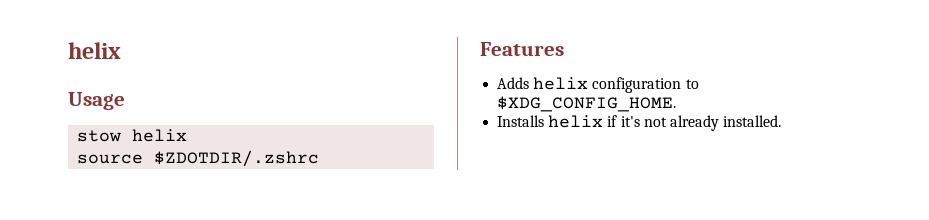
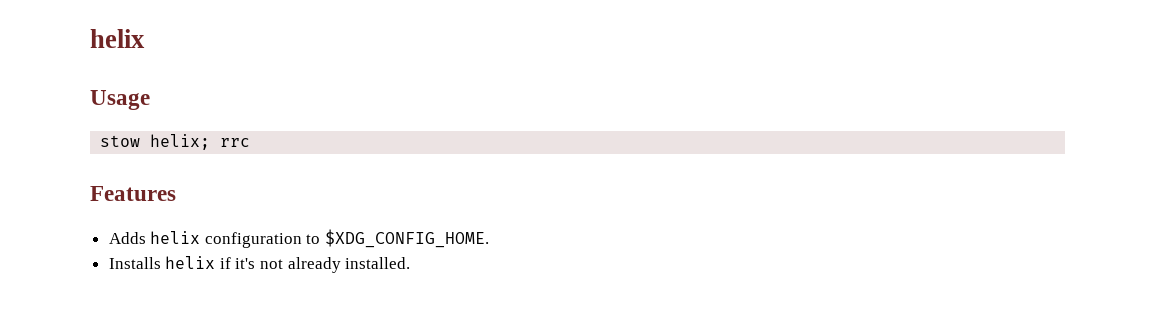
[132,129,188,142] [77,150,320,167] helix // source $ZDOTDIR/.zshrc -> [150,134,251,150] helix; rrc

